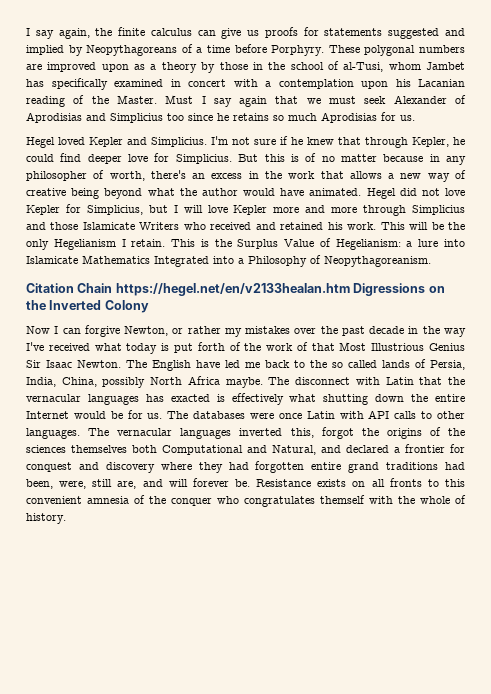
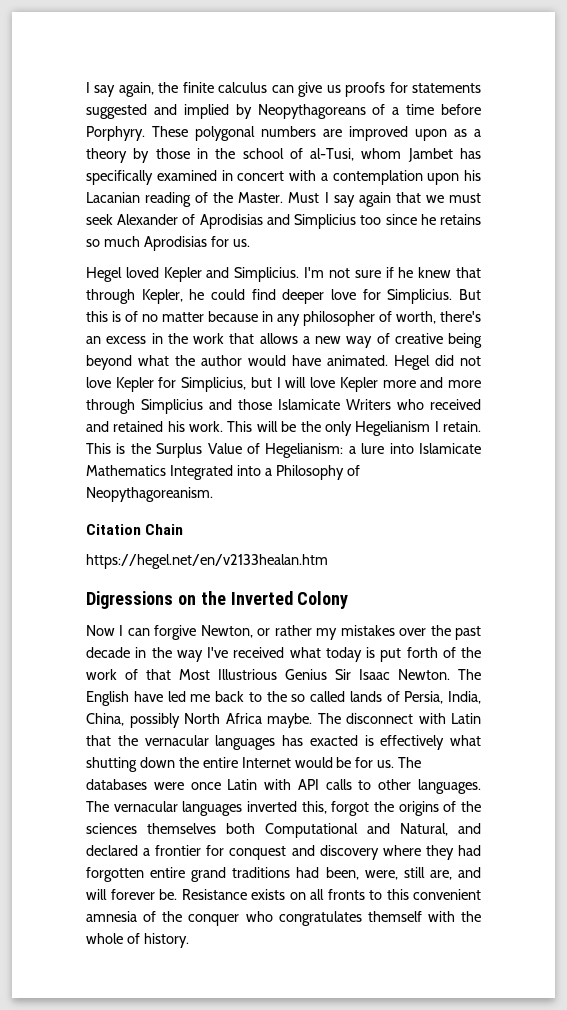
(113, 288) none -> (184, 529) //
(350, 289) none -> (328, 561) //

